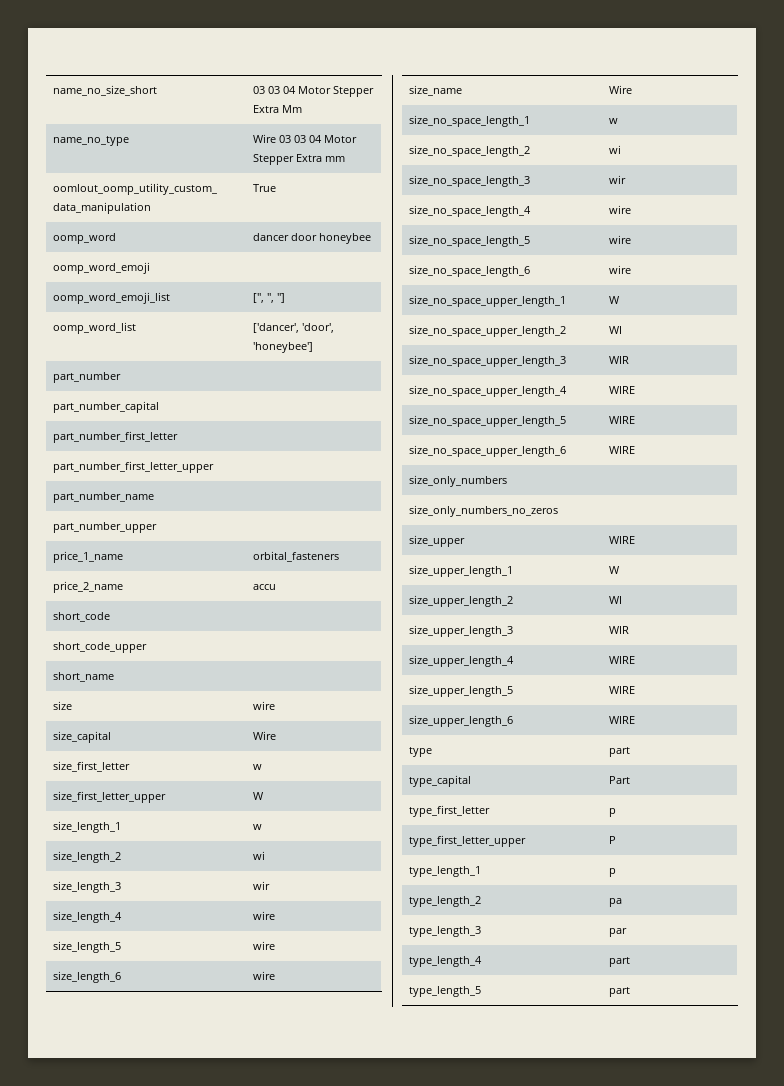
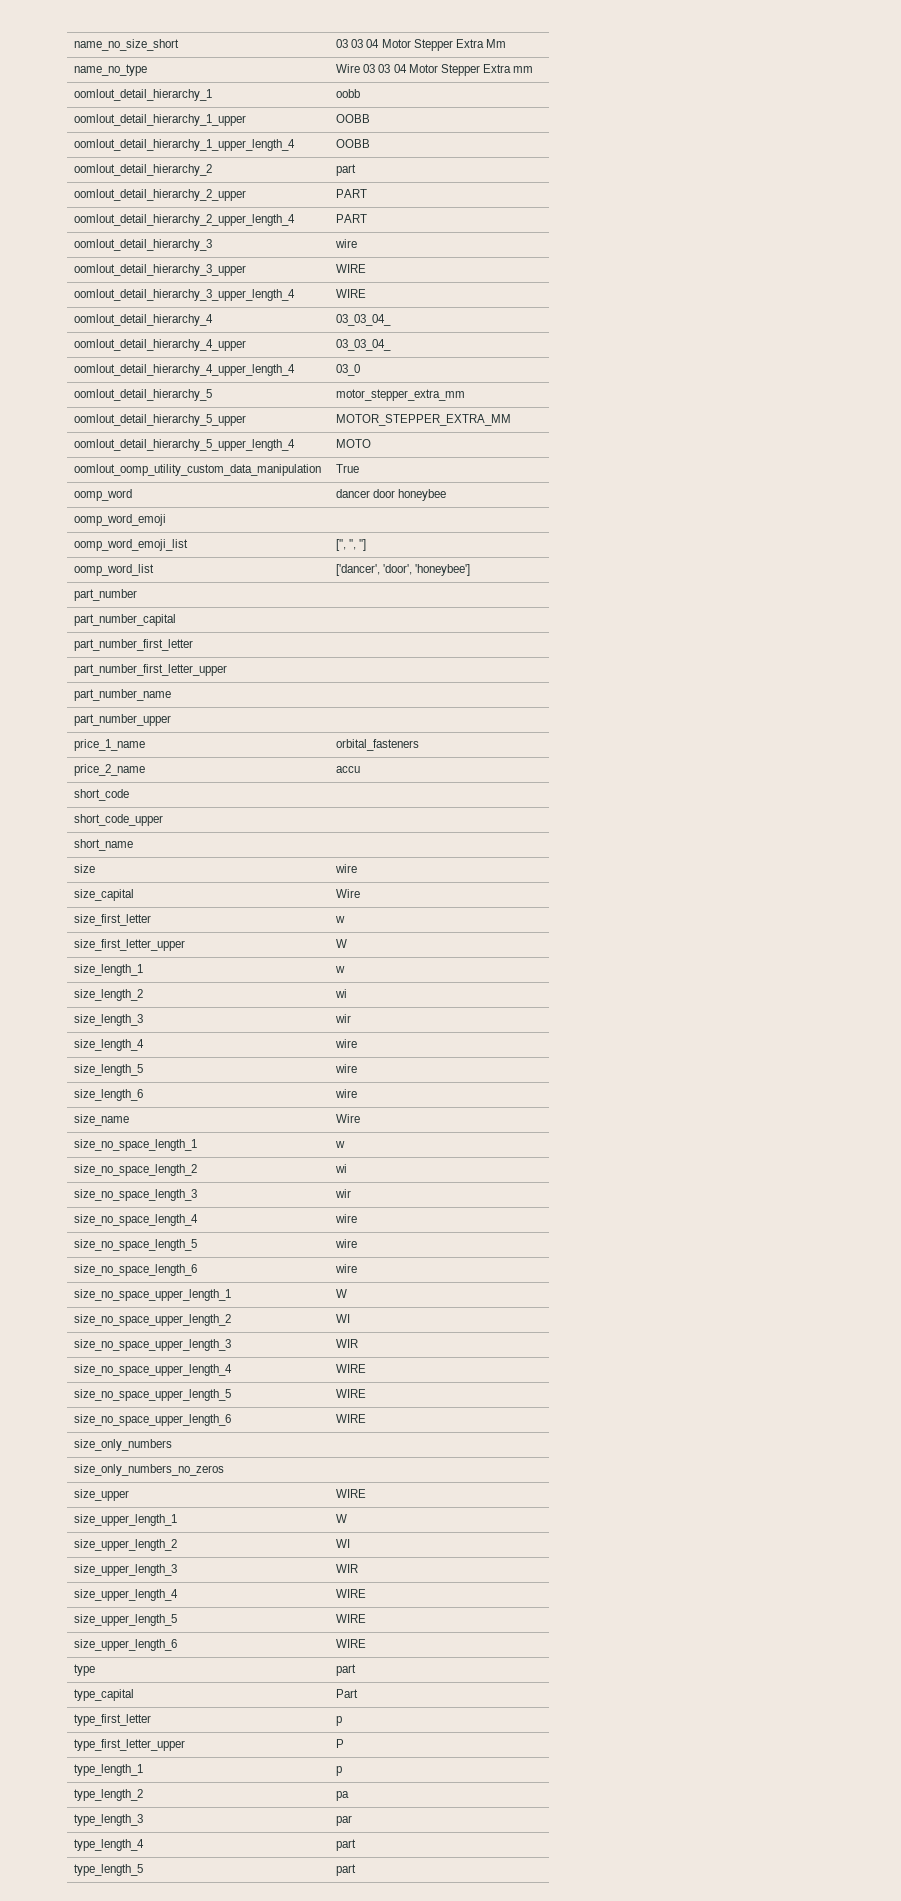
(345, 159) none -> [74,89,213,101] [336,89,361,98] [74,114,247,126] [336,114,371,123] [74,139,296,151] [336,139,371,148] [74,164,213,176] [336,164,357,176] [74,189,247,201] [336,189,368,198] [74,214,296,226] [336,214,368,223] [74,239,213,251] [335,239,358,248] [74,264,247,276] [336,264,367,273] [74,289,296,301] [336,289,367,298] [74,314,214,326] [336,314,392,326] [74,339,247,351] [336,339,392,351] [74,364,296,376] [336,364,361,376] [74,389,213,401] [336,389,466,401] [74,414,247,426] [336,414,512,426] [74,439,296,451] [336,439,372,448] // oomlout_detail_hierarchy_1 | oobb // oomlout_detail_hierarchy_1_upper | OOBB // oomlout_detail_hierarchy_1_upper_length_4 | OOBB // oomlout_detail_hierarchy_2 | part // oomlout_detail_hierarchy_2_upper | PART // oomlout_detail_hierarchy_2_upper_length_4 | PART // oomlout_detail_hierarchy_3 | wire // oomlout_detail_hierarchy_3_upper | WIRE // oomlout_detail_hierarchy_3_upper_length_4 | WIRE // oomlout_detail_hierarchy_4 | 03_03_04_ // oomlout_detail_hierarchy_4_upper | 03_03_04_ // oomlout_detail_hierarchy_4_upper_length_4 | 03_0 // oomlout_detail_hierarchy_5 | motor_stepper_extra_mm // oomlout_detail_hierarchy_5_upper | MOTOR_STEPPER_EXTRA_MM // oomlout_detail_hierarchy_5_upper_length_4 | MOTO

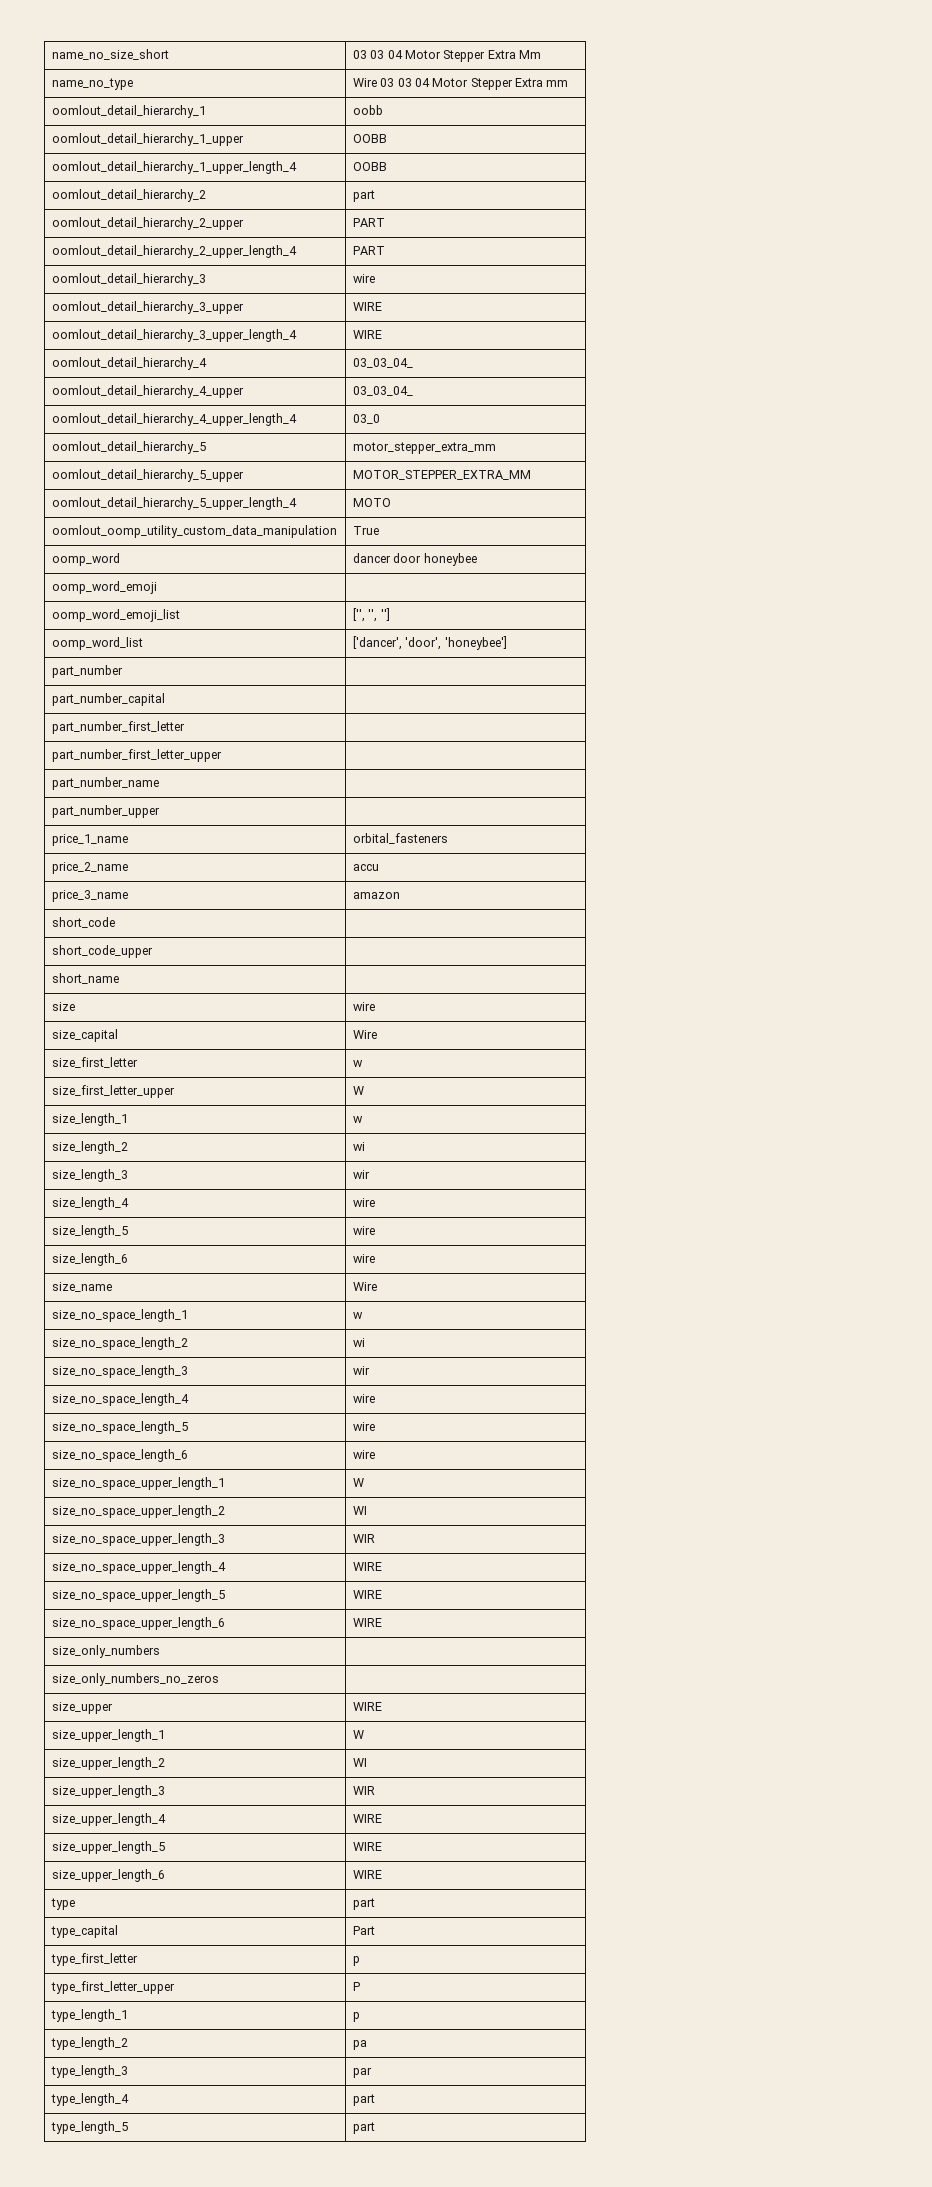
(361, 769) none -> [51,890,128,902] [352,892,400,899] // price_3_name | amazon

